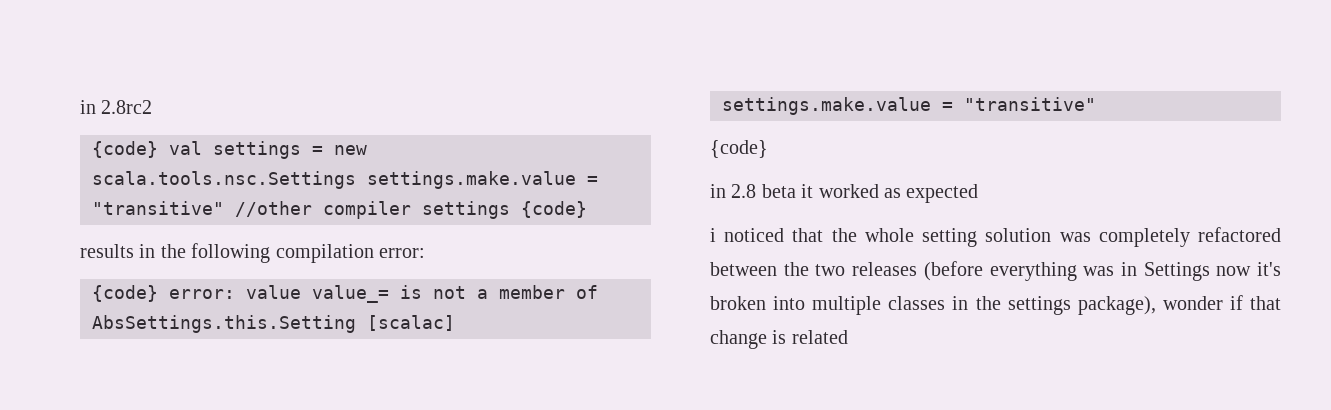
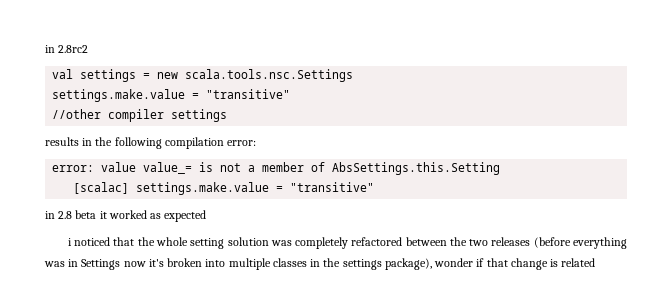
[92,141,158,158] {code} -> (89, 49) none
[367,171,598,189] [92,201,224,215] settings.make.value = "transitive" -> [52,89,291,102] // settings.make.value = "transitive" //
[521,201,587,218] {code} -> (228, 115) none
[92,285,158,302] {code} -> (257, 143) none
(356, 324) none -> (501, 168) //
[710,140,768,158] // {code} -> (375, 187) none

